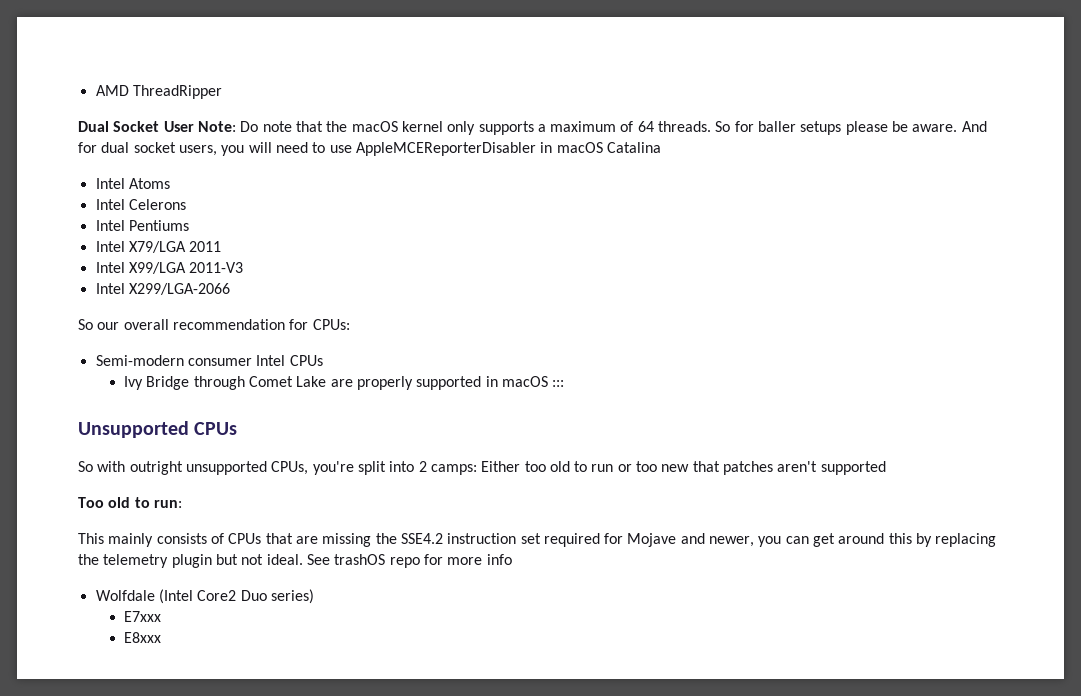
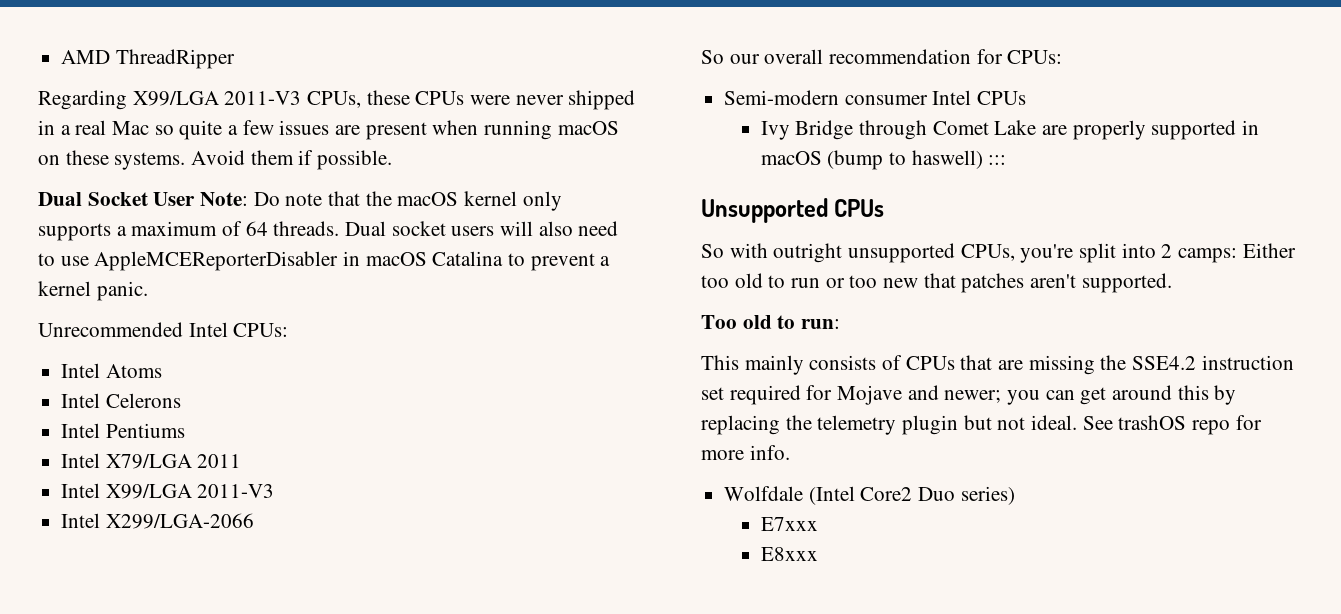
(222, 92) none -> [38,90,636,110] [38,120,619,140] [38,150,393,170] // Regarding X99/LGA 2011-V3 CPUs, these CPUs were never shipped in a real Mac so quite a few issues are present when running macOS on these systems. Avoid them if possible.
[715,121,987,135] [78,142,272,156] So for baller setups please be aware. And for dual socket users, you will -> [345,221,573,236] Dual socket users will also
(661, 147) none -> [508,253,611,271] [38,281,148,301] [38,322,289,337] to prevent a kernel panic. // Unrecommended Intel CPUs:
(548, 381) none -> [827,150,983,170] (bump to haswell)
[820,461,886,475] supported -> [1081,273,1172,293] supported.
[709,536,755,547] newer, -> [944,390,1002,403] newer;
[486,554,512,565] info -> [749,445,790,460] info.

